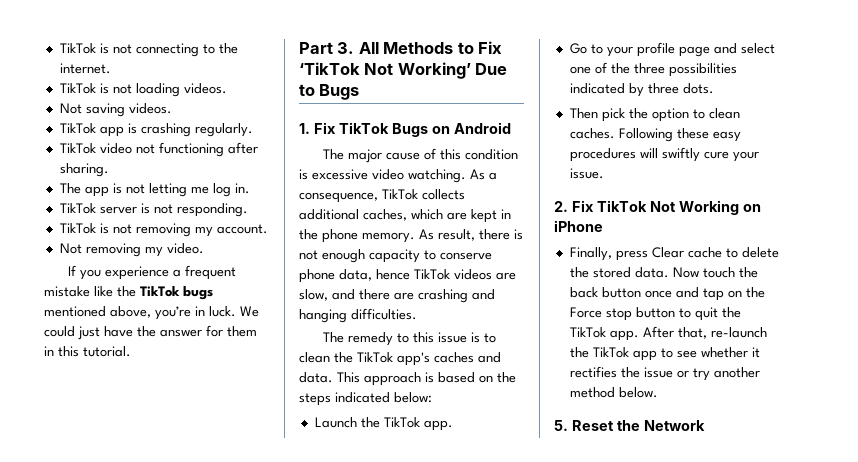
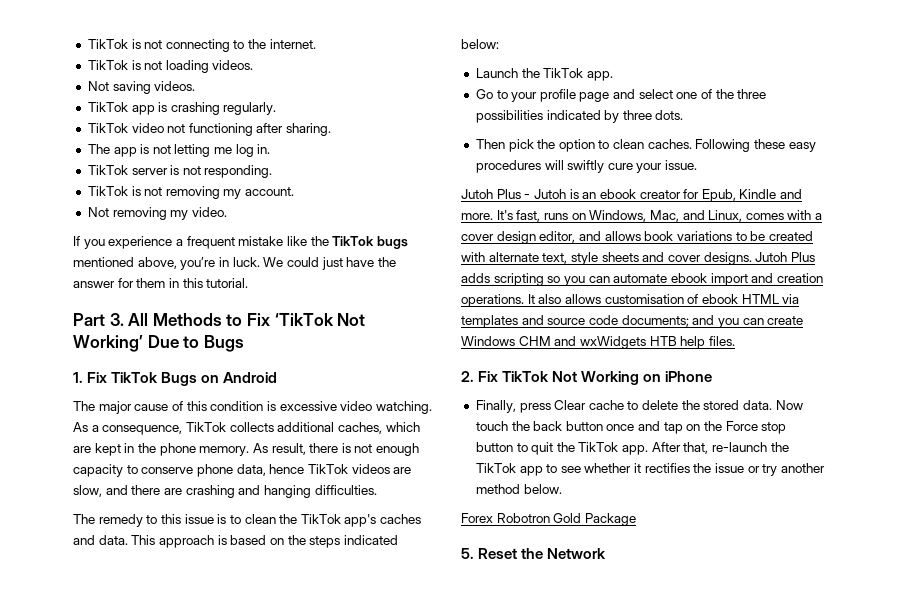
(604, 173) none -> [461,189,803,202] [461,210,823,222] [461,231,813,244] [461,252,815,265] [461,273,823,286] [461,294,800,307] [461,315,804,328] [461,336,735,349] // Jutoh Plus - Jutoh is an ebook creator for Epub, Kindle and more. It's fast, runs on Windows, Mac, and Linux, comes with a cover design editor, and allows book variations to be created with alternate text, style sheets and cover designs. Jutoh Plus adds scripting so you can automate ebook import and creation operations. It also allows customisation of ebook HTML via templates and source code documents; and you can create Windows CHM and wxWidgets HTB help files.
(658, 392) none -> [461,513,636,526] // Forex Robotron Gold Package

